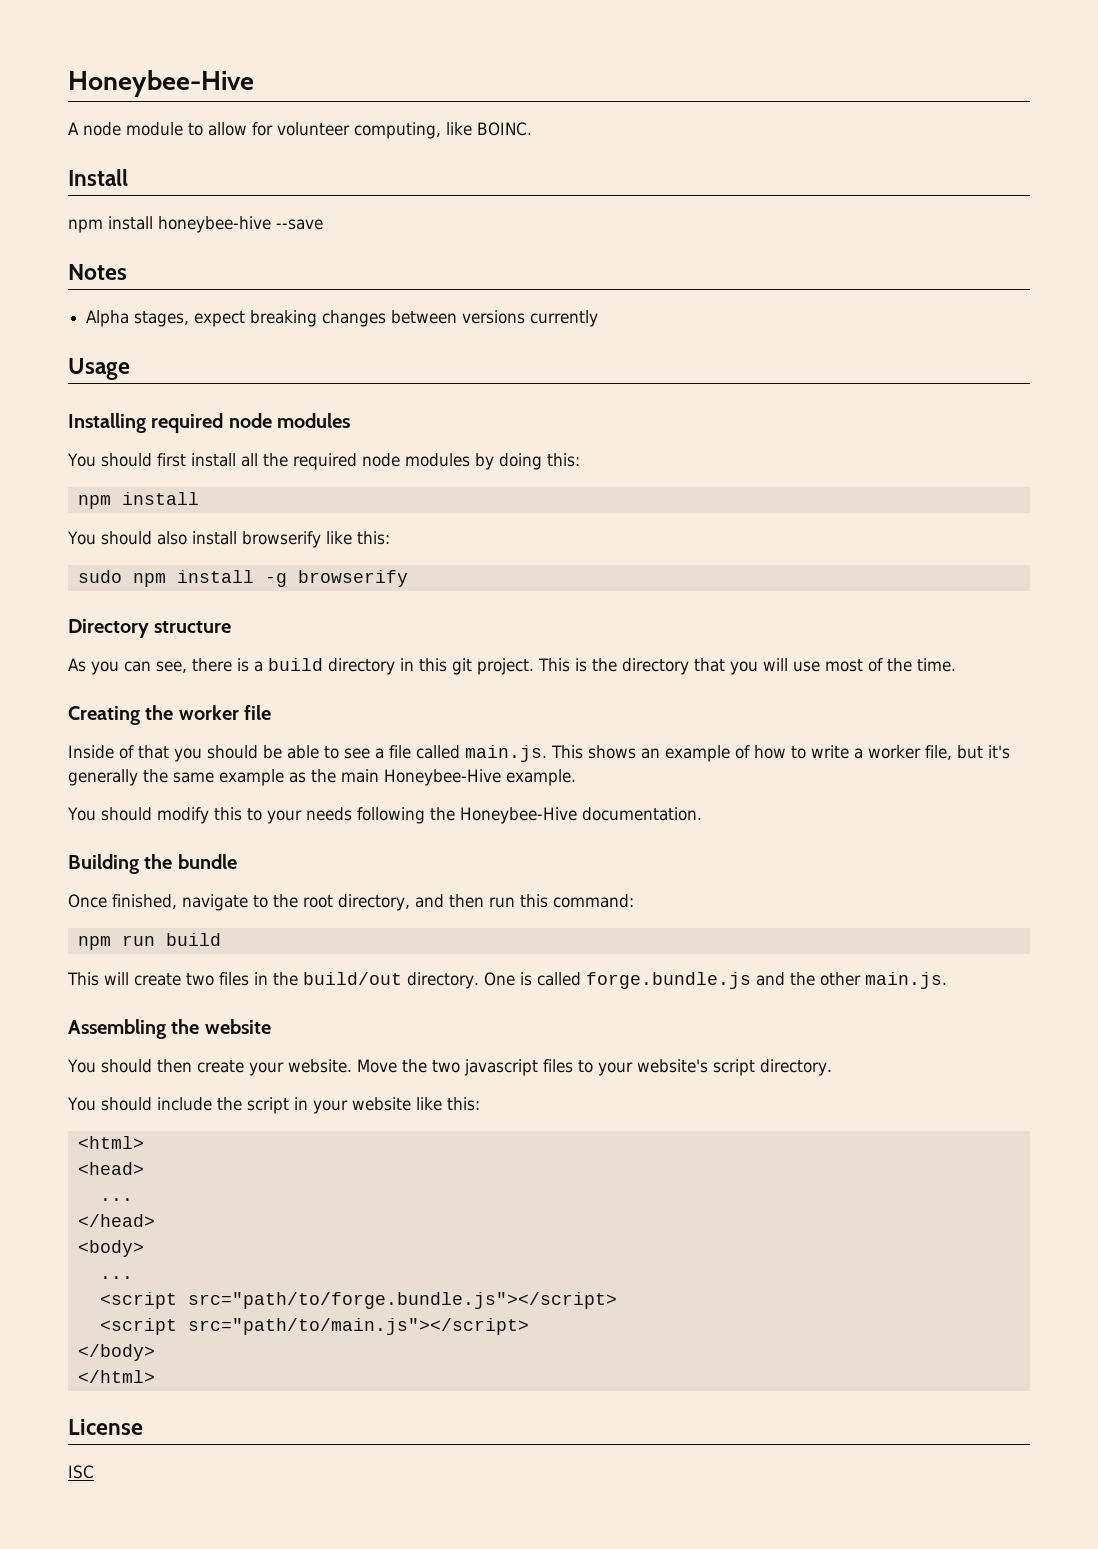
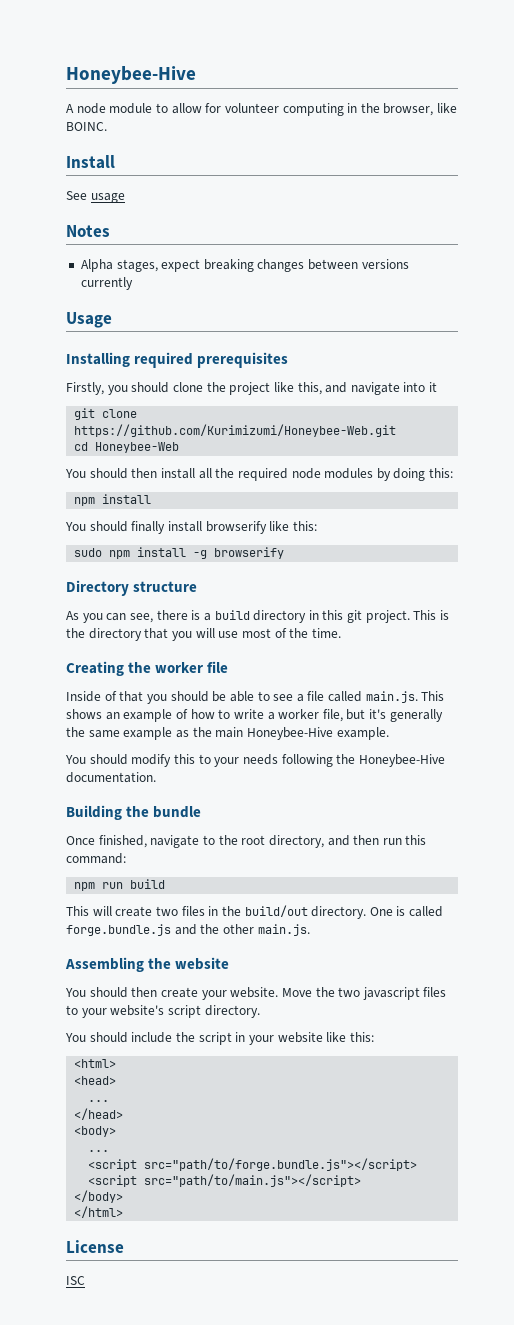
[354,122,441,139] computing, -> [282,103,434,116] computing in the browser,
[68,216,323,233] npm install honeybee-hive --save -> [66,191,125,203] See usage
[228,413,351,428] [67,453,186,467] node modules // You should first -> [197,352,289,368] [66,382,438,395] [74,408,138,420] [74,424,397,437] [74,442,180,453] [65,468,158,479] prerequisites // Firstly, you should clone the project like this, and navigate into it // git clone https://github.com/Kurimizumi/Honeybee-Web.git // cd Honeybee-Web // You should then
[156,531,187,545] also -> [131,521,166,534] finally

